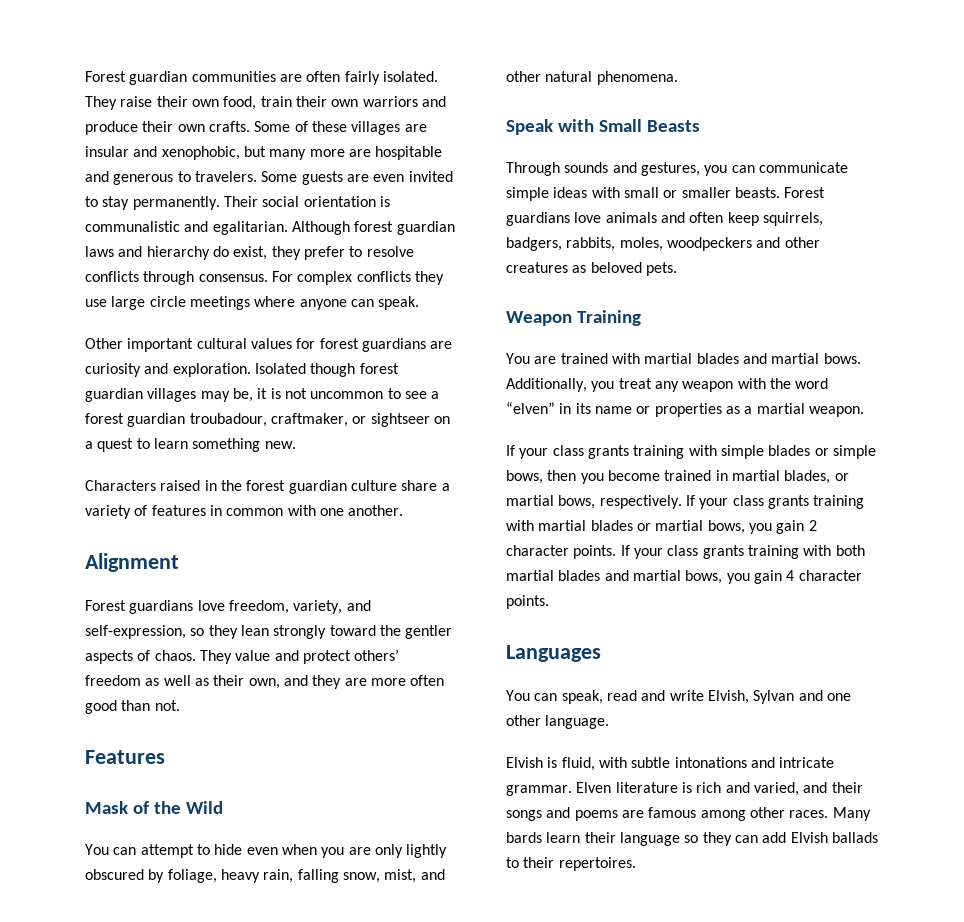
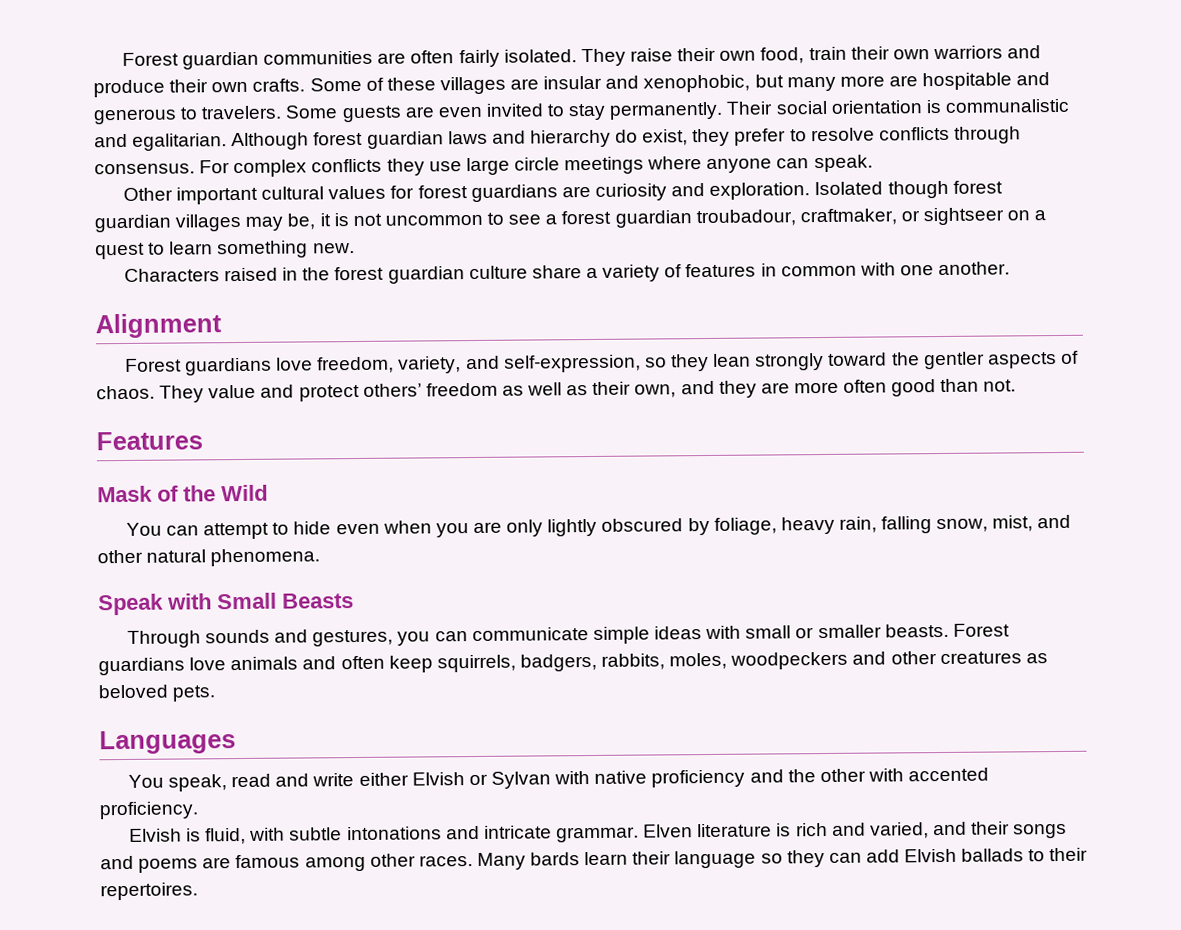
[506,310,641,326] [506,353,861,364] [506,378,829,392] [506,402,864,417] [506,445,876,459] [506,470,849,484] [506,495,865,509] [506,520,817,534] [506,545,865,559] [506,570,862,584] [506,595,549,609] // Weapon Training // You are trained with martial blades and martial bows. Additionally, you treat any weapon with the word “elven” in its name or properties as a martial weapon. // If your class grants training with simple blades or simple bows, then you become trained in martial blades, or martial bows, respectively. If your class grants training with martial blades or martial bows, you gain 2 character points. If your class grants training with both martial blades and martial bows, you gain 4 character points. -> (217, 693) none
[534,693,558,701] can -> (164, 781) none
[707,690,851,704] [506,715,610,729] Elvish, Sylvan and one other language. -> [358,767,990,789] [99,801,199,820] either Elvish or Sylvan with native proficiency and the other with accented proficiency.

